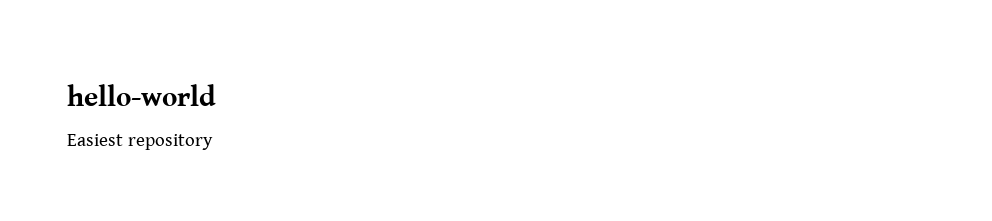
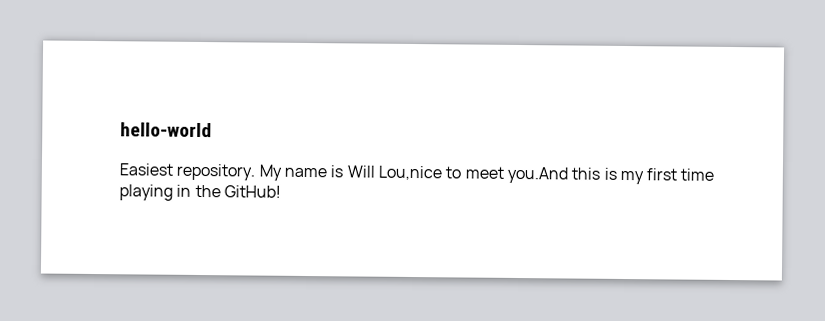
[127,134,213,150] repository -> [176,163,715,185] [119,184,281,201] repository. My name is Will Lou,nice to meet you.And this is my first time playing in the GitHub!

